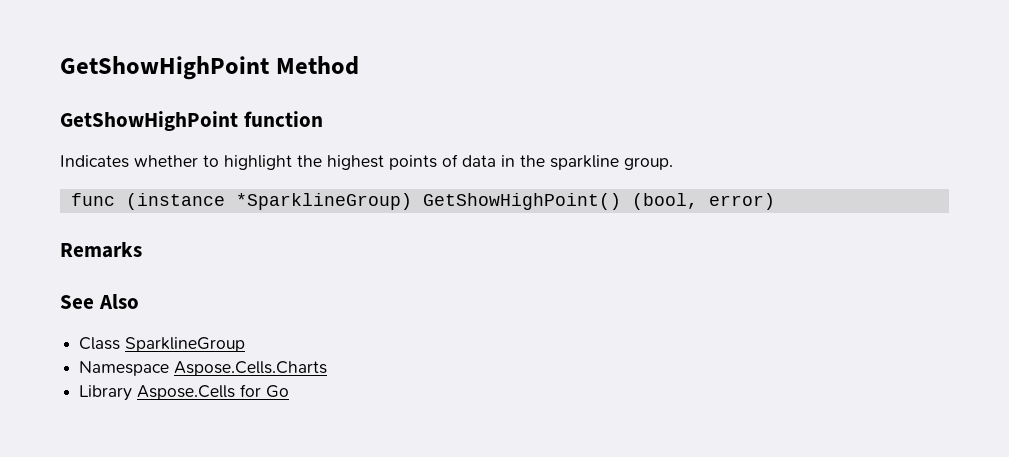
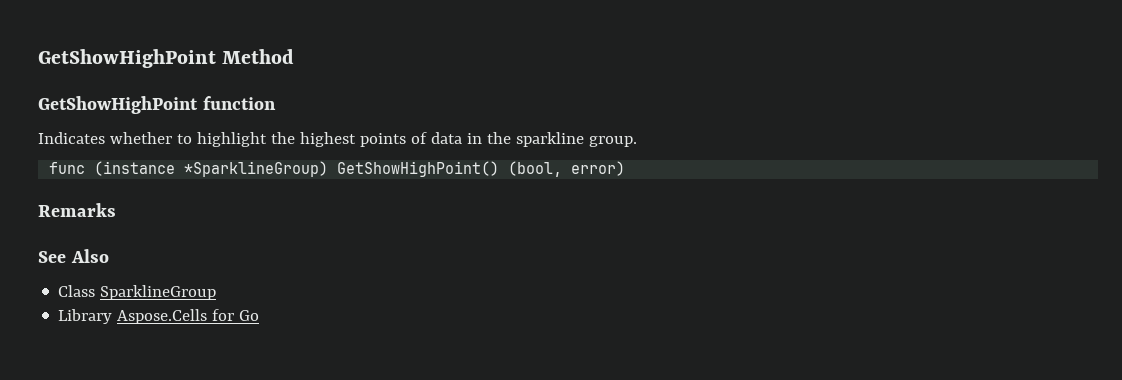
[79,361,328,376] // Namespace Aspose.Cells.Charts -> (217, 292) none

